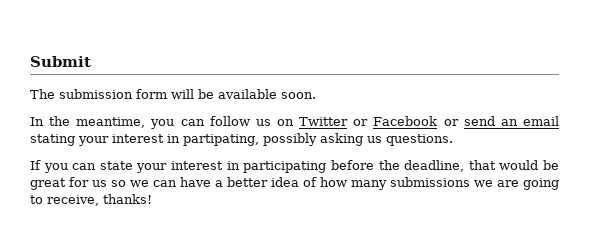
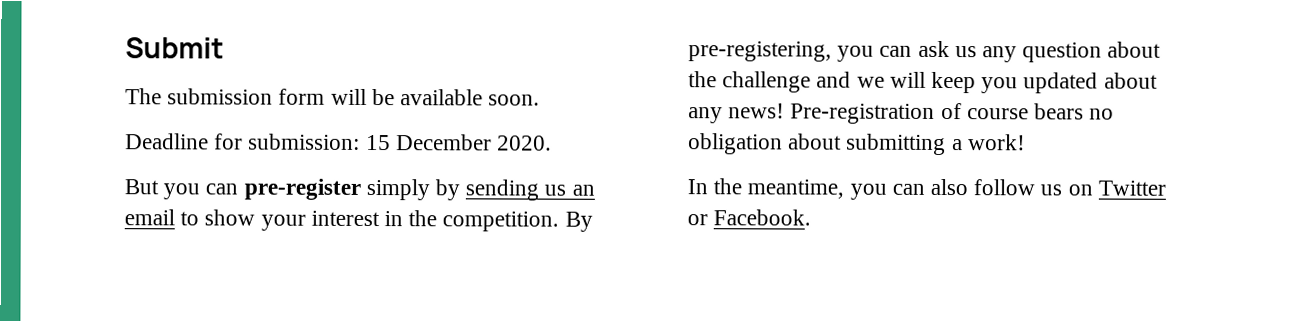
(316, 95) none -> [125,133,553,151] [124,178,595,201] [124,209,593,232] [688,40,1162,63] [688,71,1158,94] [688,102,1115,124] [688,133,1026,156] // Deadline for submission: 15 December 2020. // But you can pre-register simply by sending us an email to show your interest in the competition. By pre-registering, you can ask us any question about the challenge and we will keep you updated about any news! Pre-registration of course bears no obligation about submitting a work!
(205, 122) none -> [930,178,969,196] also
[373,116,560,126] [30,133,453,146] [30,160,560,173] [30,177,559,190] [30,194,152,206] Facebook or send an email stating your interest in partipating, possibly asking us questions. // If you can state your interest in participating before the deadline, that would be great for us so we can have a better idea of how many submissions we are going to receive, thanks! -> [713,209,812,226] Facebook.

